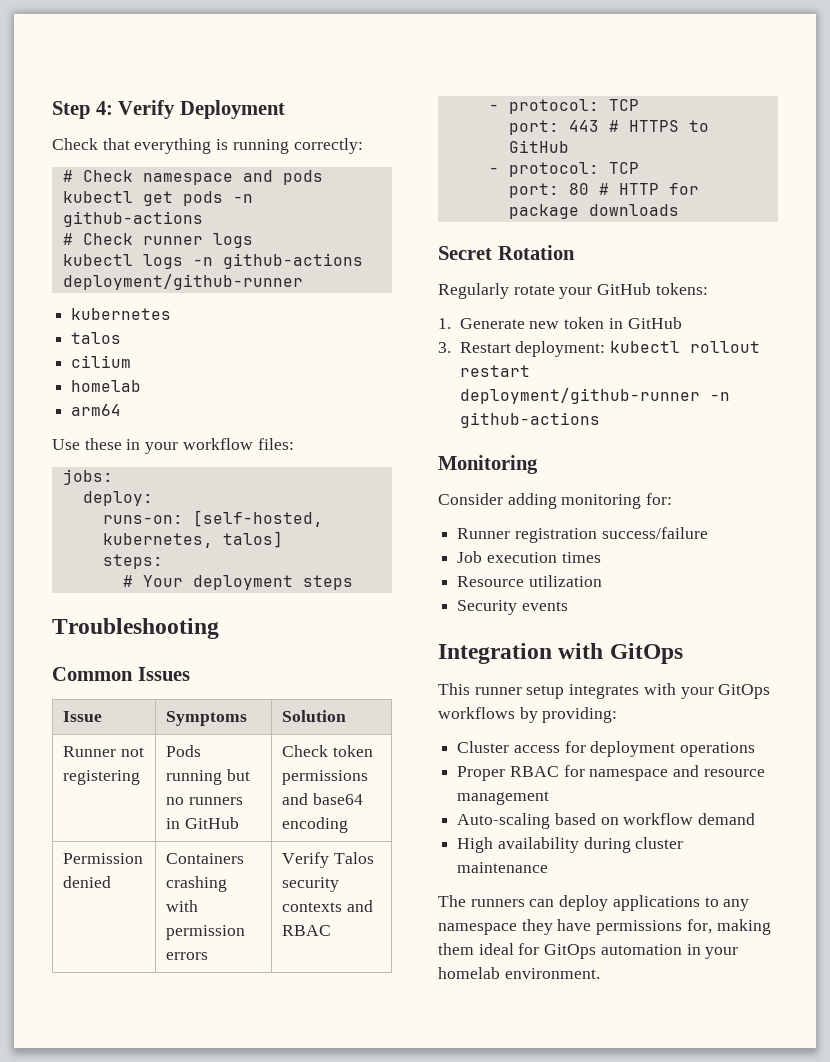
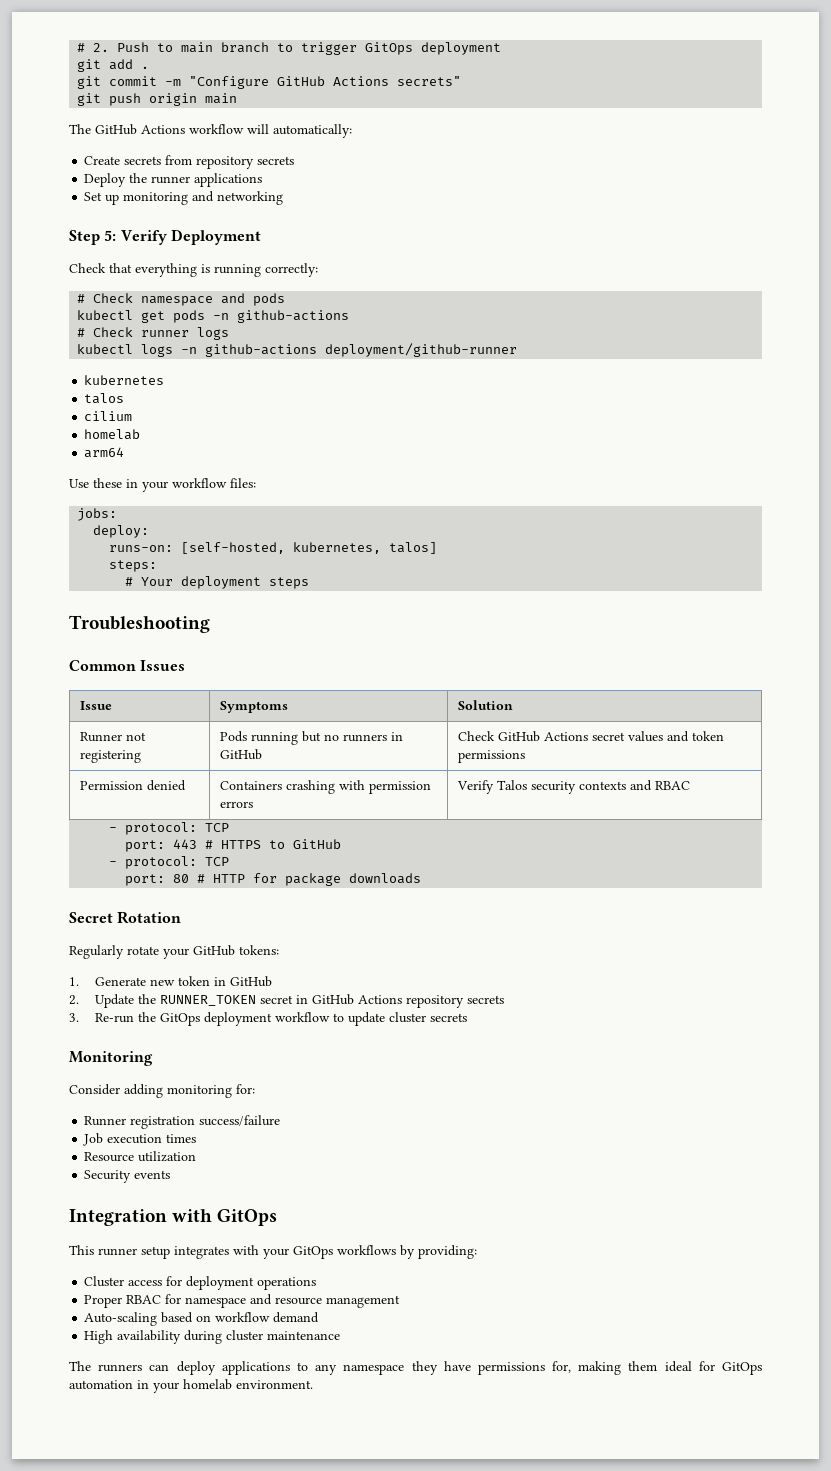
[52,101,113,119] Step 4: -> [77,42,502,55] [77,59,150,72] [77,76,462,89] [77,93,238,106] [69,124,352,138] [84,155,295,169] [84,173,263,187] [84,191,284,205] [69,230,117,245] # 2. Push to main branch to trigger GitOps deployment // git add . // git commit -m "Configure GitHub Actions secrets" // git push origin main // The GitHub Actions workflow will automatically: // Create secrets from repository secrets // Deploy the runner applications // Set up monitoring and networking // Step 5:
(328, 751) none -> [497,731,689,742] GitHub Actions secret values and
[281,793,363,805] [281,817,348,833] and base64 encoding -> (525, 756) none
[438,341,761,357] [459,365,530,377] [459,388,730,404] [459,412,600,428] 3. Restart deployment: kubectl rollout restart deployment/github-runner -n github-actions -> [69,994,504,1008] [69,1012,467,1026] 2. Update the RUNNER_TOKEN secret in GitHub Actions repository secrets // 3. Re-run the GitOps deployment workflow to update cluster secrets

